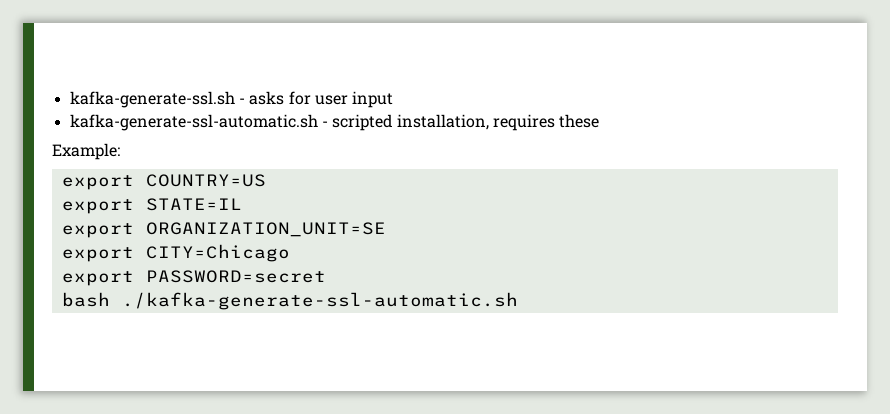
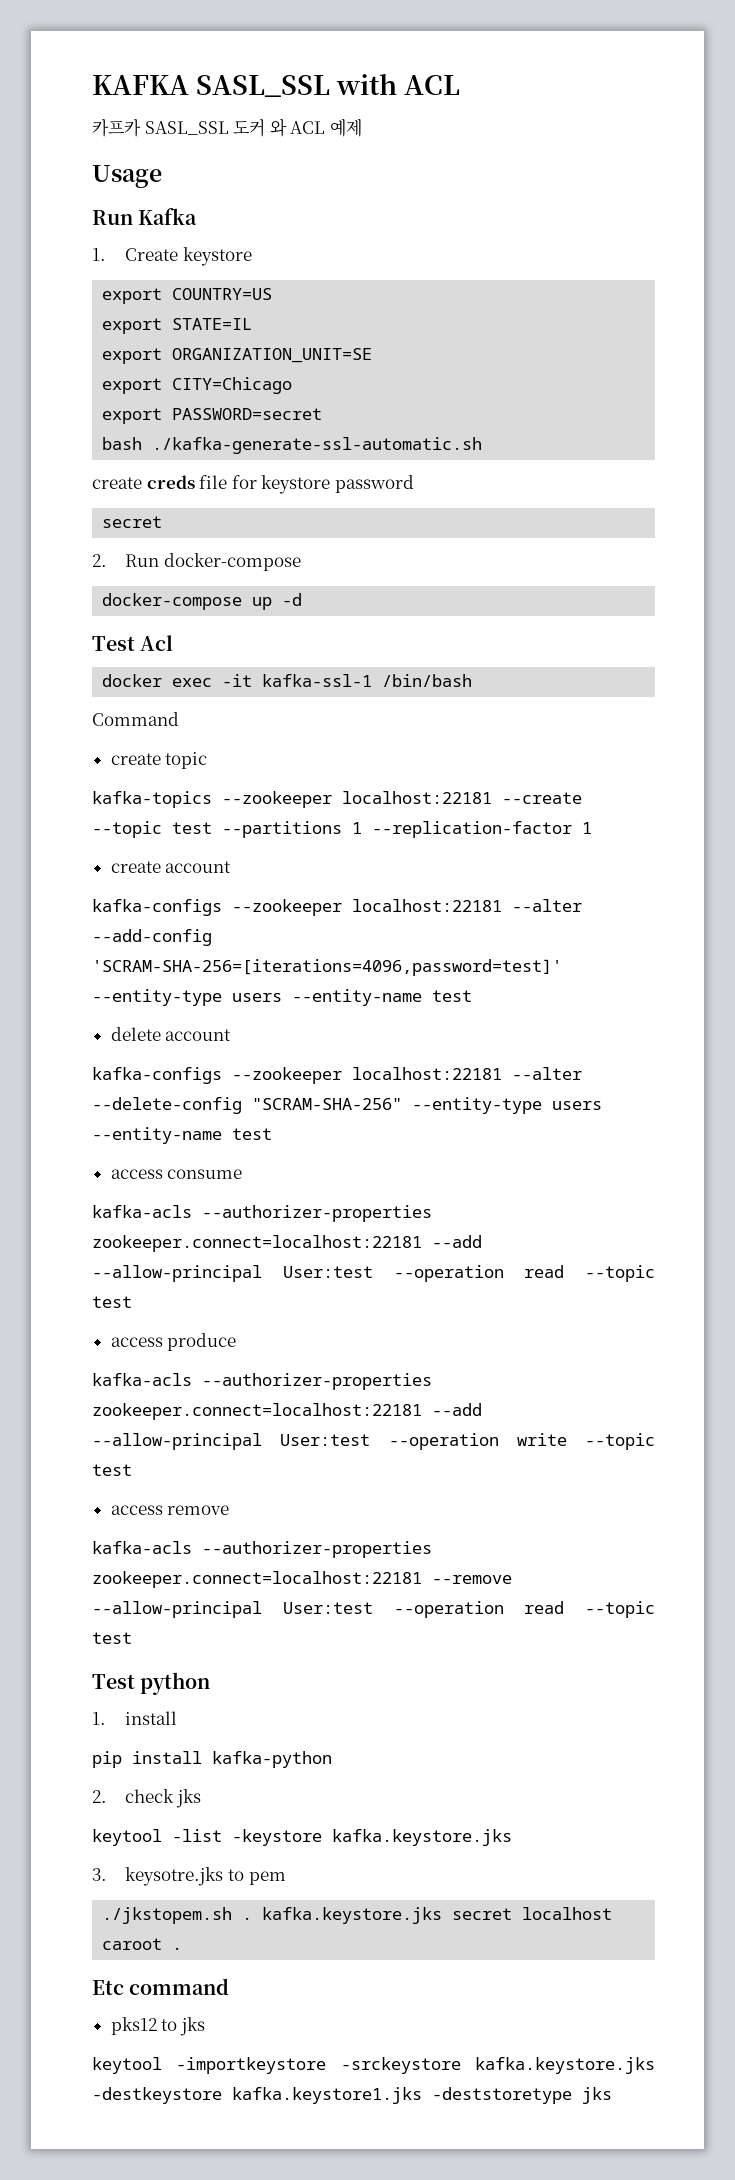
[69,91,394,108] [69,114,600,131] [52,143,120,160] kafka-generate-ssl.sh - asks for user input // kafka-generate-ssl-automatic.sh - scripted installation, requires these // Example: -> [92,73,461,97] [92,118,362,137] [92,165,162,188] [92,208,198,225] [92,247,253,266] KAFKA SASL_SSL with ACL // 카프카 SASL_SSL 도커 와 ACL 예제 // Usage // Run Kafka // 1. Create keystore
(518, 301) none -> [92,475,414,494] [102,516,163,528] [92,553,302,571] [102,593,303,610] [92,635,174,651] [102,674,473,687] [92,712,179,726] [110,752,208,769] [92,791,582,808] [92,821,592,838] [110,861,232,873] [92,899,582,916] [92,929,212,946] [92,959,562,976] [92,989,472,1006] [110,1027,232,1041] [92,1067,582,1084] [92,1097,602,1114] [92,1127,272,1144] [110,1169,243,1179] [92,1205,432,1222] [92,1235,482,1252] [92,1265,655,1282] [92,1296,132,1308] [110,1333,237,1351] [92,1373,432,1390] [92,1403,482,1420] [92,1433,655,1450] [92,1464,132,1476] [110,1505,230,1515] [92,1541,432,1558] [92,1571,512,1588] [92,1601,655,1618] [92,1632,132,1644] [92,1672,211,1695] [92,1711,178,1725] [92,1751,332,1768] [92,1789,202,1808] [92,1829,512,1846] [92,1867,286,1886] [102,1907,613,1924] [102,1938,183,1950] [92,1978,230,1995] [110,2017,205,2036] [92,2057,655,2074] [92,2087,612,2104] // create creds file for keystore password // secret // 2. Run docker-compose // docker-compose up -d // Test Acl // docker exec -it kafka-ssl-1 /bin/bash // Command // create topic // kafka-topics --zookeeper localhost:22181 --create --topic test --partitions 1 --replication-factor 1 // create account // kafka-configs --zookeeper localhost:22181 --alter --add-config 'SCRAM-SHA-256=[iterations=4096,password=test]' --entity-type users --entity-name test // delete account // kafka-configs --zookeeper localhost:22181 --alter --delete-config "SCRAM-SHA-256" --entity-type users --entity-name test // access consume // kafka-acls --authorizer-properties zookeeper.connect=localhost:22181 --add --allow-principal User:test --operation read --topic test // access produce // kafka-acls --authorizer-properties zookeeper.connect=localhost:22181 --add --allow-principal User:test --operation write --topic test // access remove // kafka-acls --authorizer-properties zookeeper.connect=localhost:22181 --remove --allow-principal User:test --operation read --topic test // Test python // 1. install // pip install kafka-python // 2. check jks // keytool -list -keystore kafka.keystore.jks // 3. keysotre.jks to pem // ./jkstopem.sh . kafka.keystore.jks secret localhost caroot . // Etc command // pks12 to jks // keytool -importkeystore -srckeystore kafka.keystore.jks -destkeystore kafka.keystore1.jks -deststoretype jks

